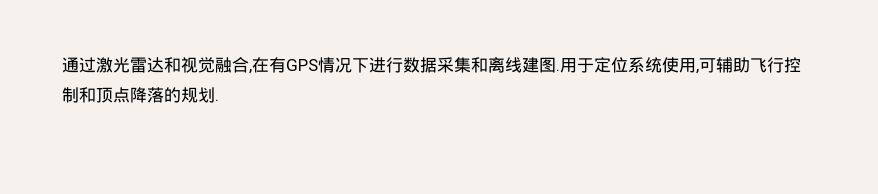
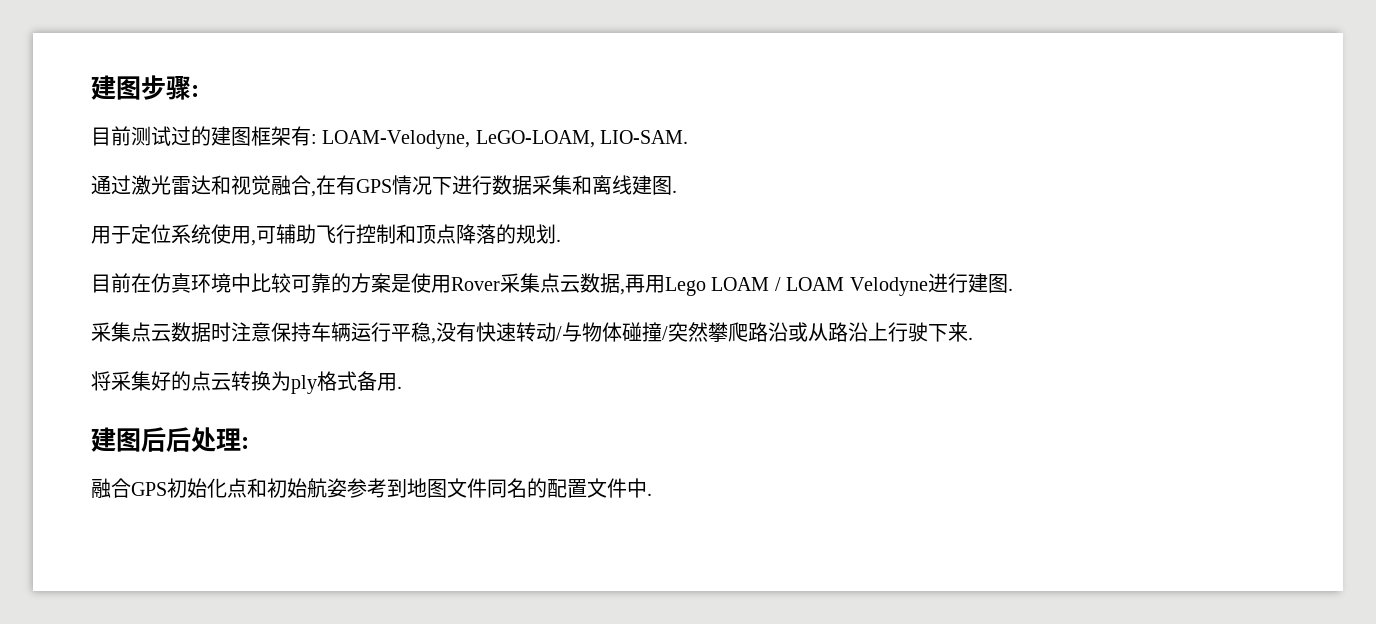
(62, 65) none -> [91,75,199,100] [91,126,689,149] 建图步骤: // 目前测试过的建图框架有: LOAM-Velodyne, LeGO-LOAM, LIO-SAM. //
(560, 70) none -> (677, 191) //
(219, 100) none -> [91,273,1013,296] [91,322,973,344] [91,371,402,394] [91,427,249,452] [91,478,652,498] // 目前在仿真环境中比较可靠的方案是使用Rover采集点云数据,再用Lego LOAM / LOAM Velodyne进行建图. // 采集点云数据时注意保持车辆运行平稳,没有快速转动/与物体碰撞/突然攀爬路沿或从路沿上行驶下来. // 将采集好的点云转换为ply格式备用. // 建图后后处理: // 融合GPS初始化点和初始航姿参考到地图文件同名的配置文件中.

